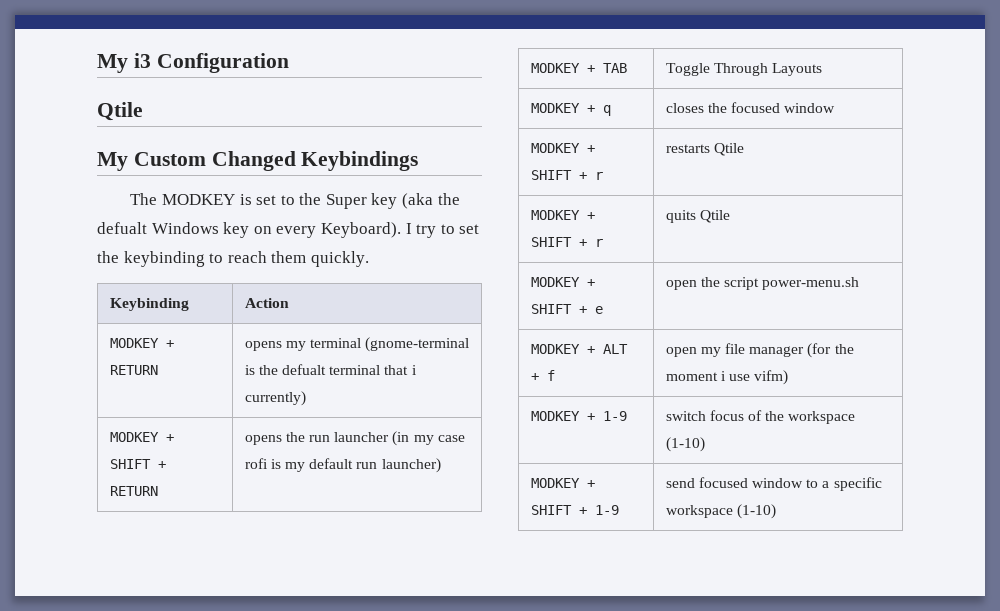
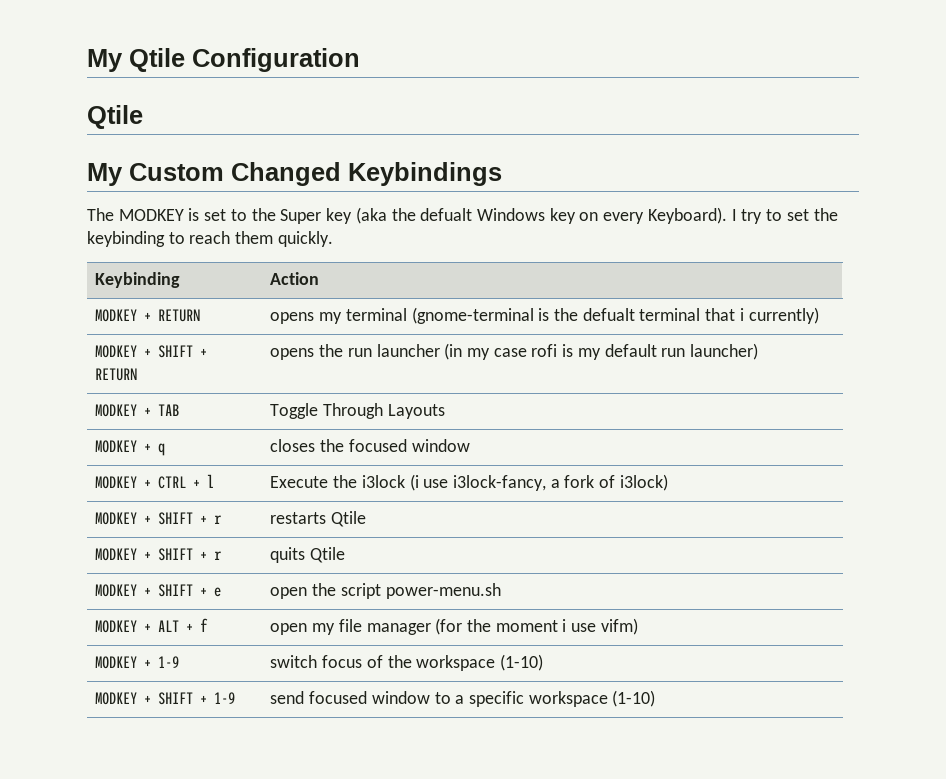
[97,53,151,73] My i3 -> [87,48,185,72] My Qtile
(836, 108) none -> [95,474,215,489] [270,474,668,491] // MODKEY + CTRL + l | Execute the i3lock (i use i3lock-fancy, a fork of i3lock)

